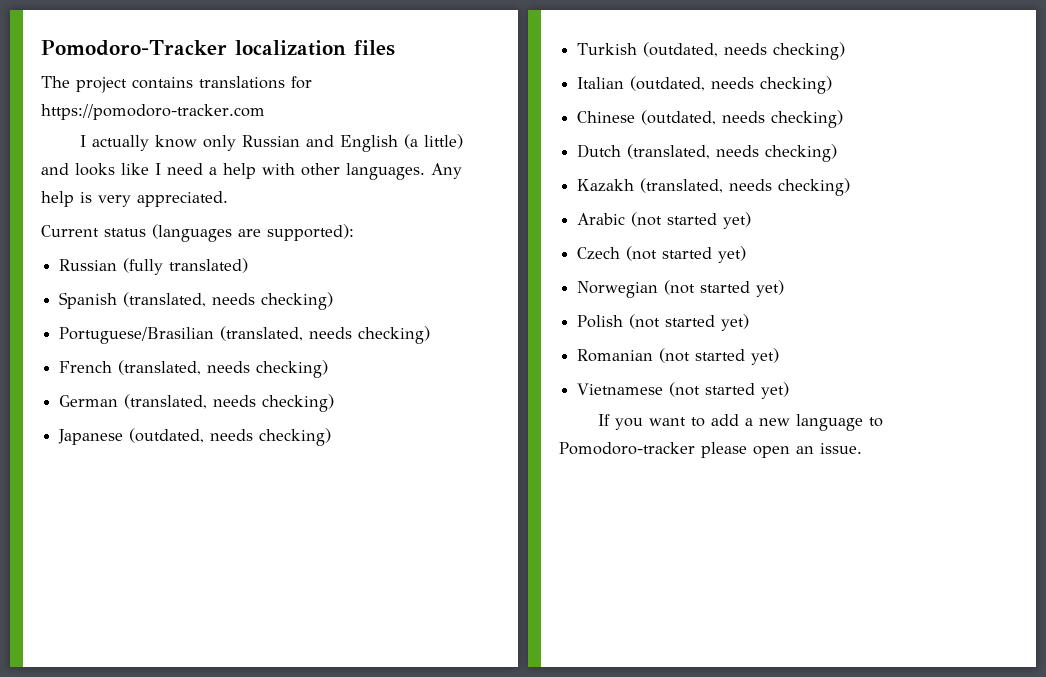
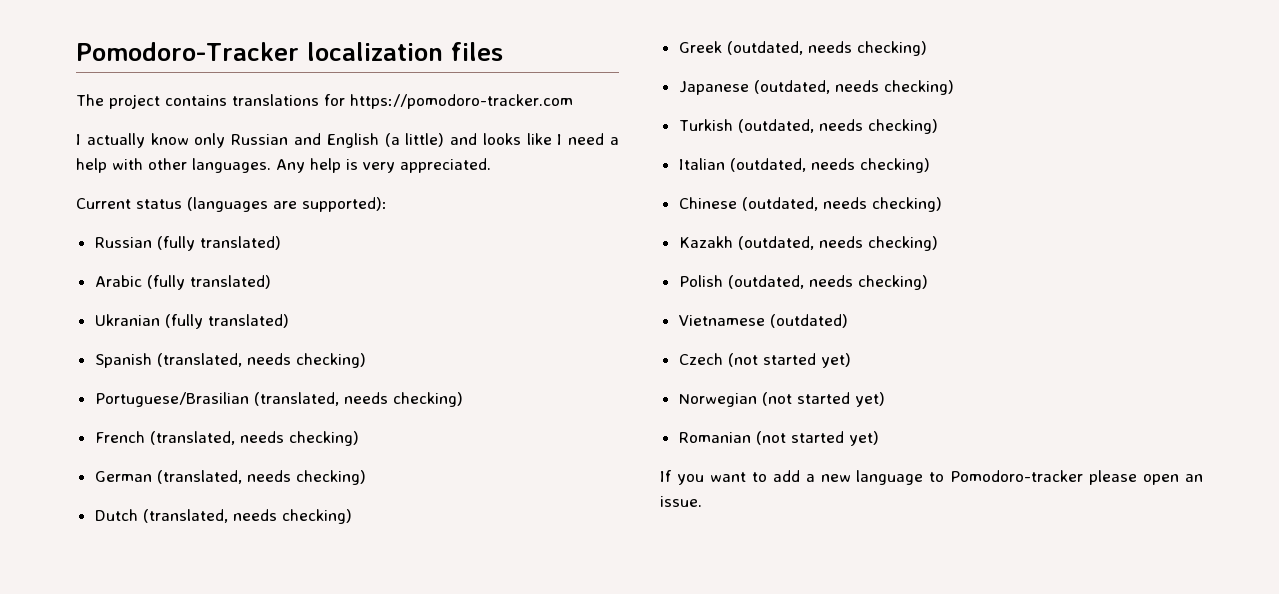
(249, 265) none -> [94,275,271,290] [94,314,289,329] // Arabic (fully translated) // Ukranian (fully translated)
(335, 403) none -> [94,509,352,524] [678,41,927,56] // Dutch (translated, needs checking) // Greek (outdated, needs checking)
[577,144,838,162] [577,178,851,196] [577,212,752,229] Dutch (translated, needs checking) // Kazakh (translated, needs checking) // Arabic (not started yet) -> [678,236,938,251] [678,275,928,290] [678,314,848,328] Kazakh (outdated, needs checking) // Polish (outdated, needs checking) // Vietnamese (outdated)
[577,314,750,331] // Polish (not started yet) -> (885, 399) none
[577,382,790,399] // Vietnamese (not started yet) -> (879, 438) none

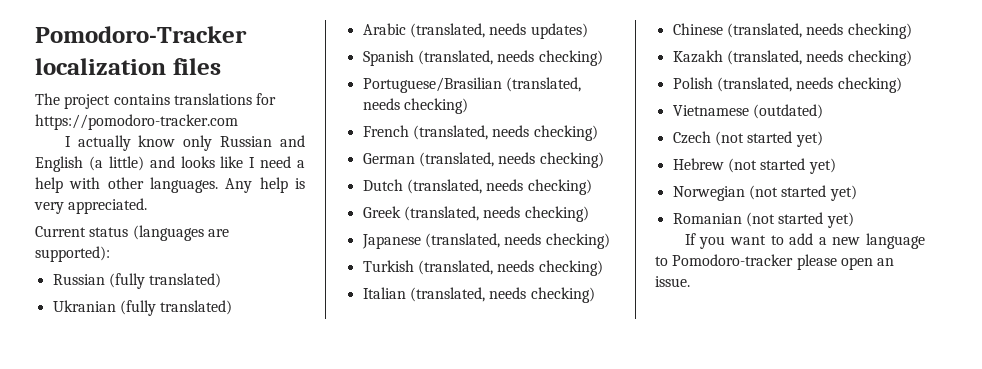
[94,275,271,290] [94,314,289,329] Arabic (fully translated) // Ukranian (fully translated) -> [52,300,233,316] [362,23,588,39] Ukranian (fully translated) // Arabic (translated, needs updates)
[726,41,803,55] (outdated, -> [403,206,479,221] (translated,
[753,80,830,94] (outdated, -> [424,233,500,248] (translated,
[737,119,814,133] (outdated, -> [417,260,493,275] (translated,
[729,158,806,172] (outdated, -> [409,287,485,302] (translated,
[741,197,818,211] (outdated, -> [726,23,802,38] (translated,
[737,236,814,250] (outdated, -> [726,50,802,65] (translated,
[727,275,804,289] (outdated, -> [716,77,792,92] (translated,
(851, 360) none -> [672,158,836,174] // Hebrew (not started yet)

